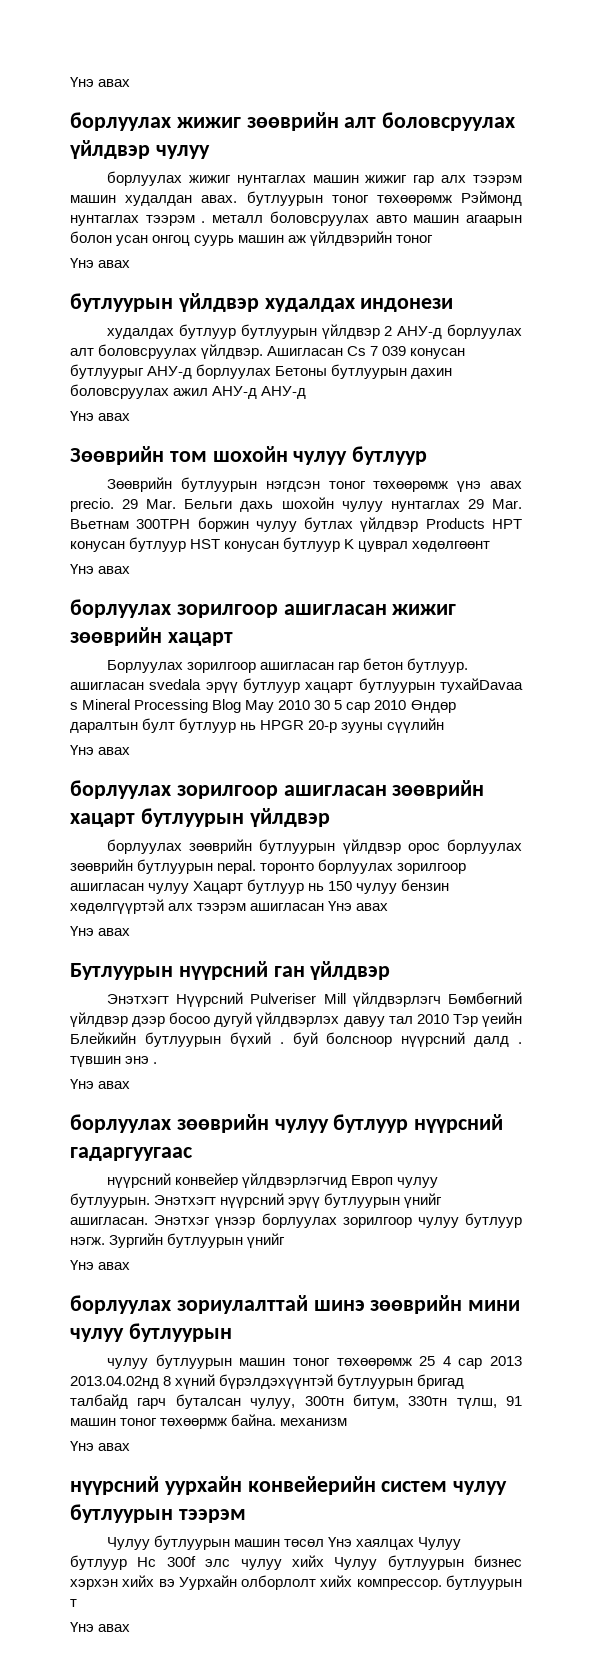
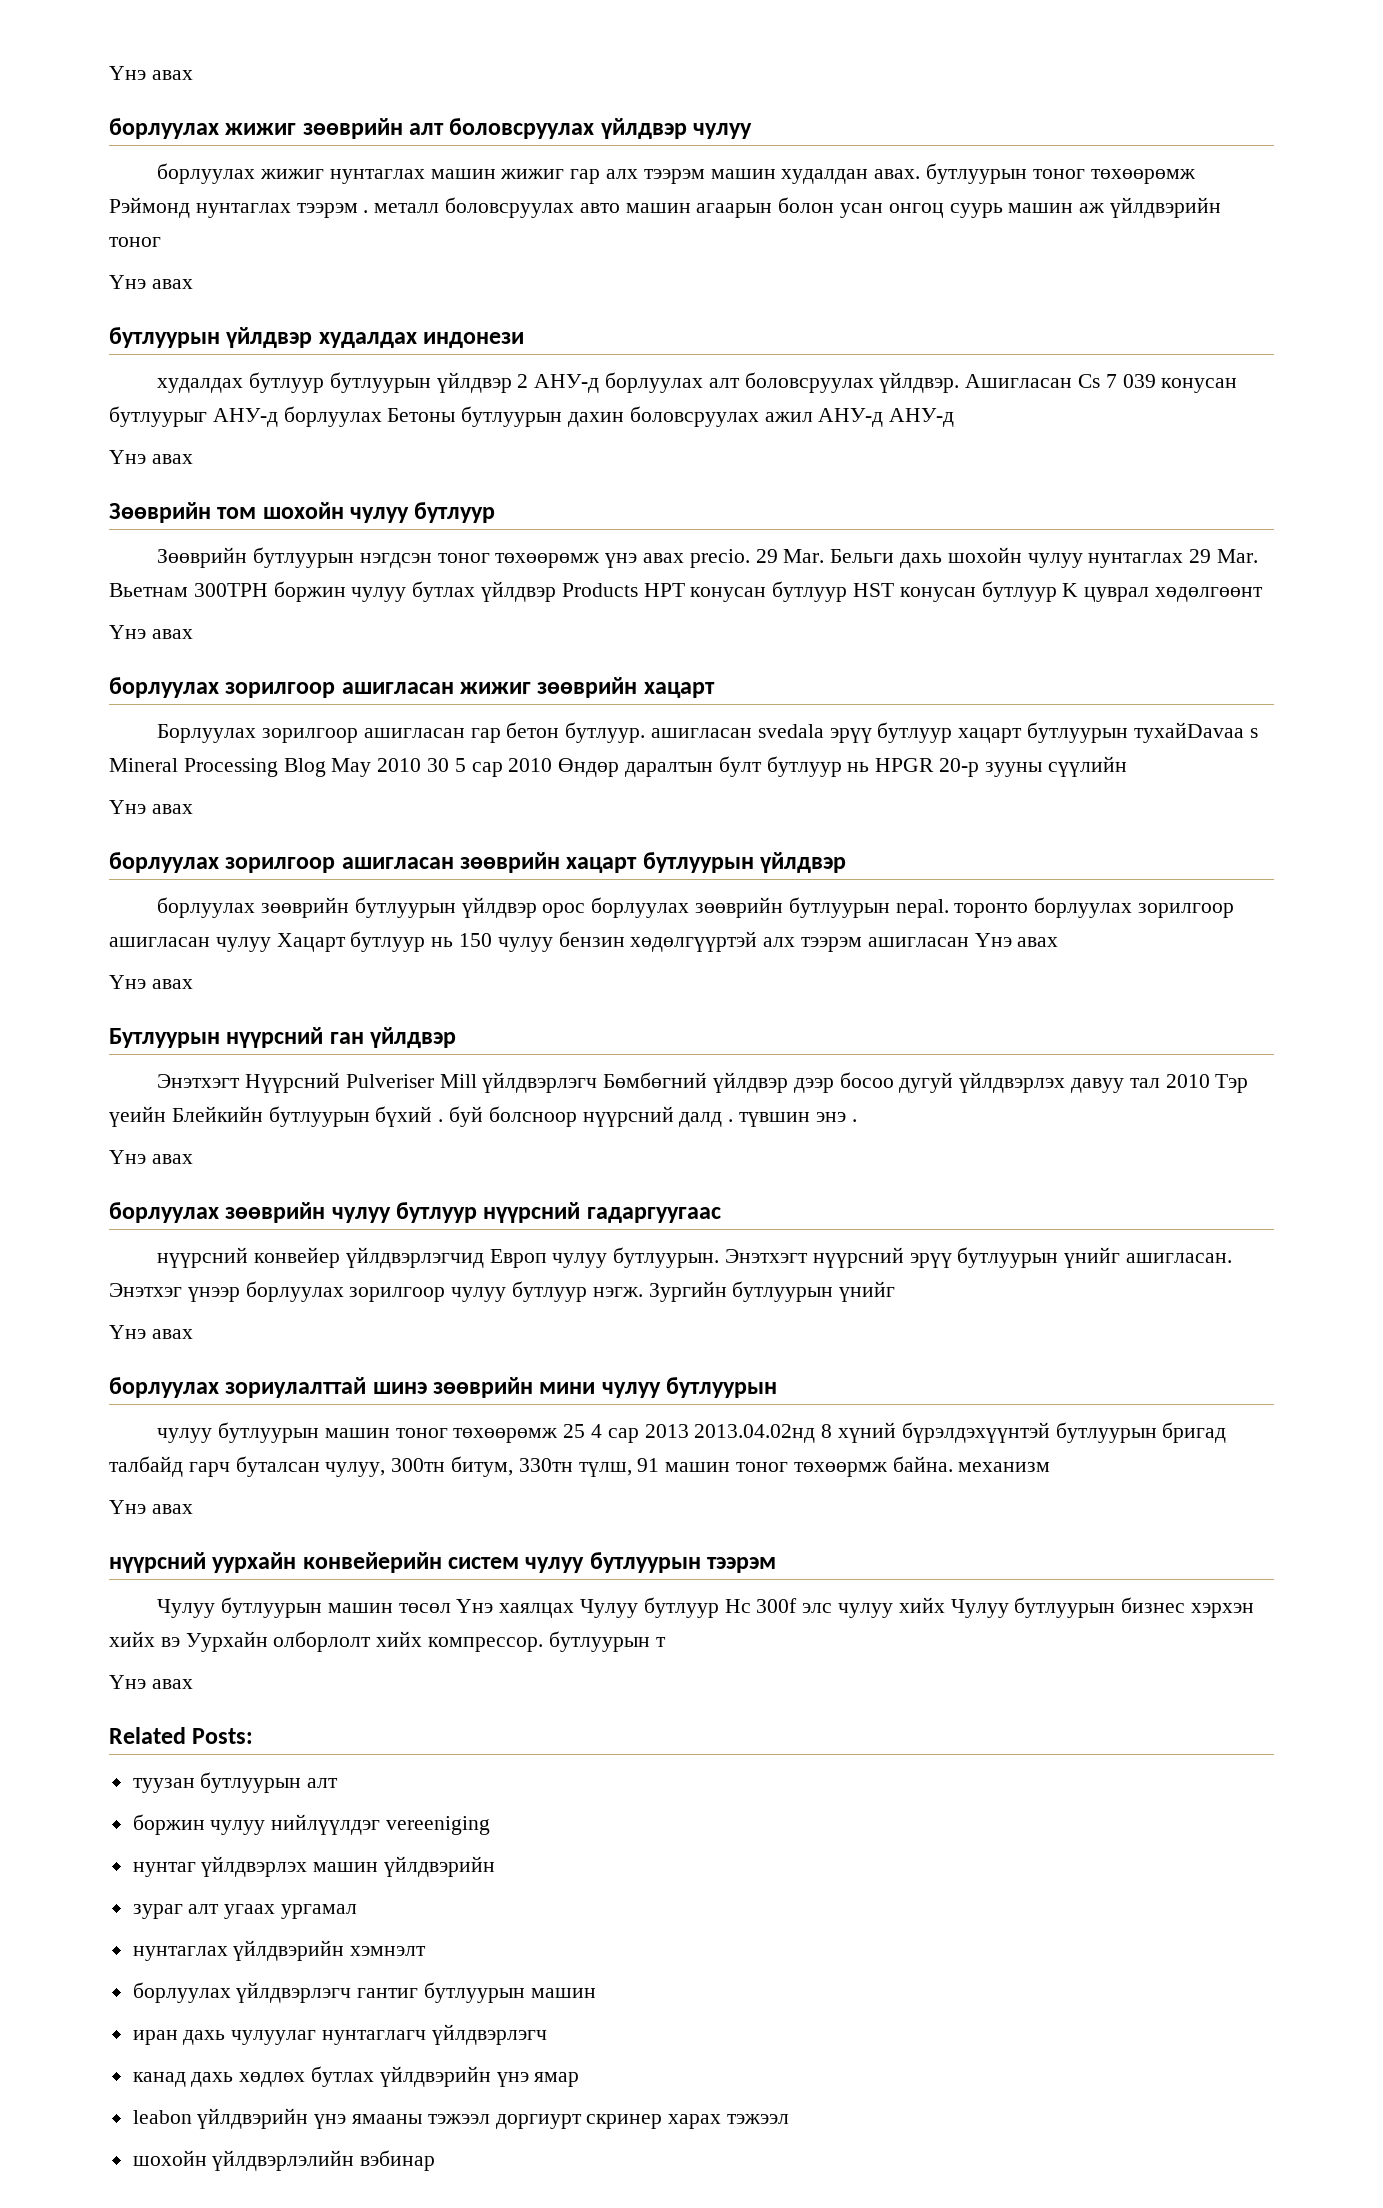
(131, 1628) none -> [109,1727,254,1744] [132,1772,339,1793] [132,1814,491,1835] [132,1856,496,1877] [132,1904,358,1919] [132,1940,427,1961] [132,1982,596,2003] [132,2024,547,2045] [132,2066,580,2087] [132,2108,790,2129] [132,2150,436,2171] // Related Posts: // туузан бутлуурын алт // боржин чулуу нийлүүлдэг vereeniging // нунтаг үйлдвэрлэх машин үйлдвэрийн // зураг алт угаах ургамал // нунтаглах үйлдвэрийн хэмнэлт // борлуулах үйлдвэрлэгч гантиг бутлуурын машин // иран дахь чулуулаг нунтаглагч үйлдвэрлэгч // канад дахь хөдлөх бутлах үйлдвэрийн үнэ ямар // leabon үйлдвэрийн үнэ ямааны тэжээл доргиурт скринер харах тэжээл // шохойн үйлдвэрлэлийн вэбинар

